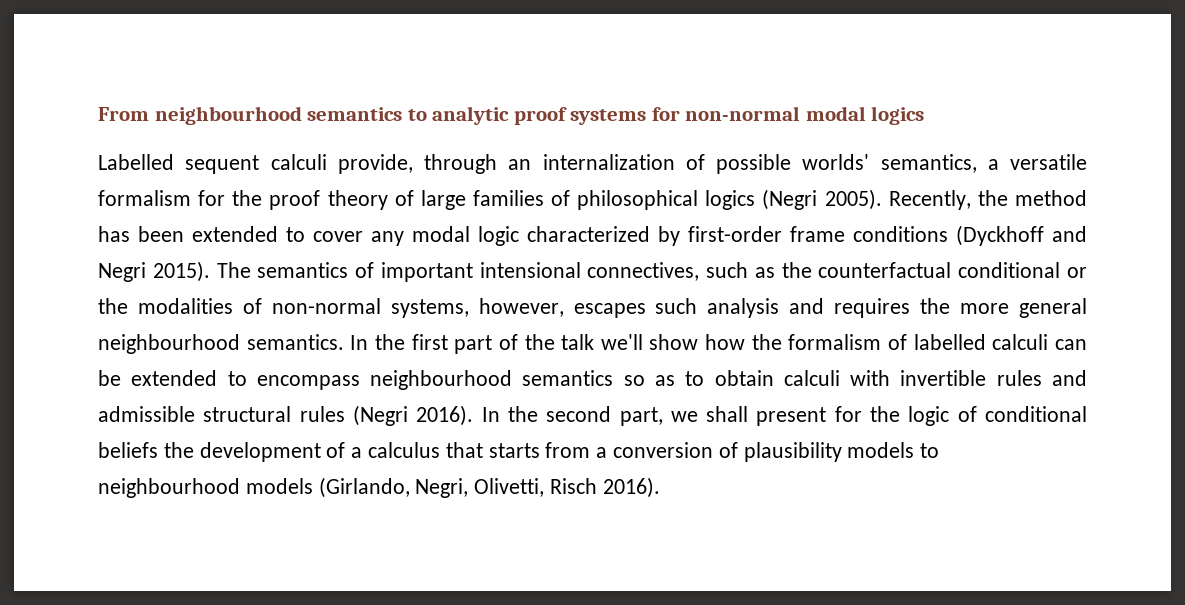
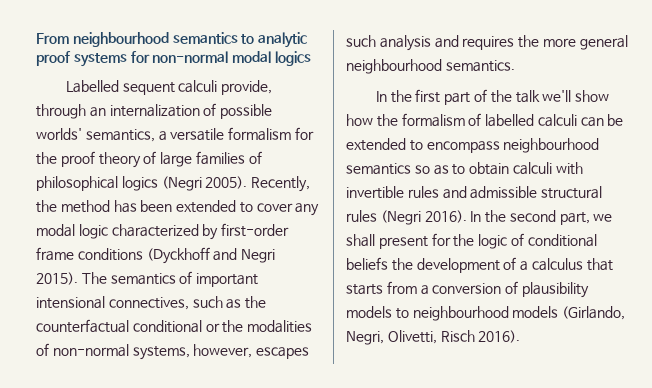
(344, 342) none -> (515, 66) //

